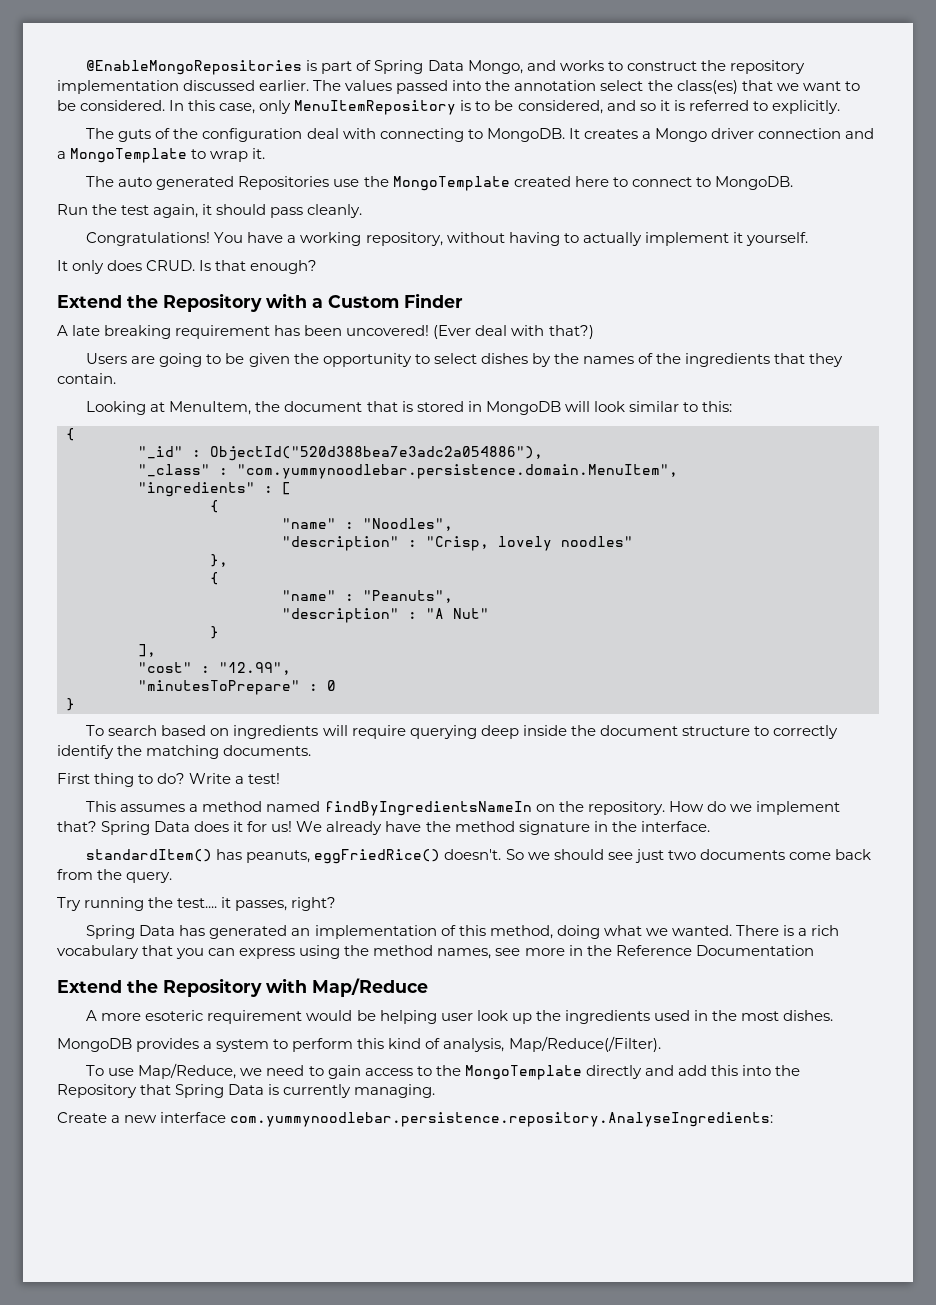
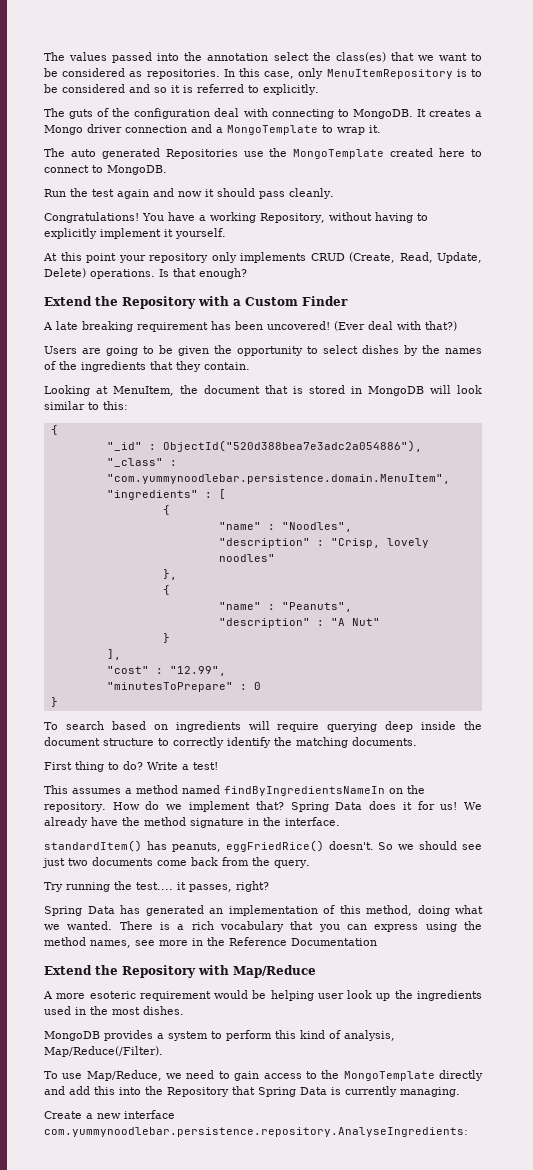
[86,60,805,75] [57,80,310,94] @EnableMongoRepositories is part of Spring Data Mongo, and works to construct the repository implementation discussed earlier. -> (44, 56) none
[80,100,166,111] considered. -> [62,68,220,79] considered as repositories.
[517,100,603,114] considered, -> [62,84,125,93] considered
[153,204,199,218] again, -> [117,188,202,199] again and now
[365,232,443,246] repository, -> [260,213,325,223] Repository,
[582,232,642,246] actually -> [44,228,97,239] explicitly
[57,260,196,274] It only does CRUD. -> [43,252,482,263] [44,268,155,279] At this point your repository only implements CRUD (Create, Read, Update, Delete) operations.

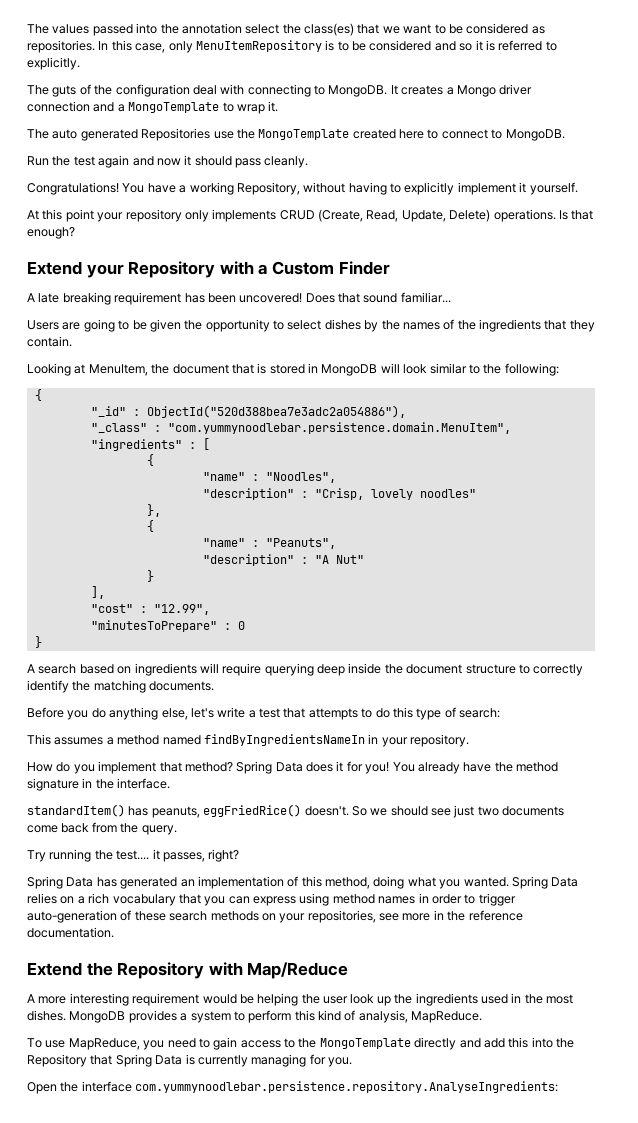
[95,296,118,306] the -> [86,264,124,278] your
[334,321,457,331] (Ever deal with that?) -> [305,292,451,303] Does that sound familiar...
[103,401,128,410] this: -> [483,363,559,376] the following:
[44,722,58,730] To -> [27,664,35,673] A
[44,761,218,772] First thing to do? Write a test! -> [27,707,500,720] Before you do anything else, let's write a test that attempts to do this type of search:
[389,785,425,794] on the -> [368,734,408,747] in your
(106, 807) none -> (469, 740) //
[166,801,284,812] we implement that? -> [73,761,233,774] you implement that method?
[440,802,482,810] us! We -> [365,762,415,774] you! You
[44,921,170,930] we wanted. There is -> [439,876,579,889] [27,893,75,904] you wanted. Spring Data relies on
[463,921,482,930] [44,937,131,948] the method names, -> [332,893,516,906] [27,910,376,923] method names in order to trigger auto-generation of these search methods on your repositories,
[229,937,377,946] Reference Documentation -> [468,910,523,921] [27,927,114,938] reference documentation.
[89,991,136,999] esoteric -> [69,993,129,1006] interesting
(314, 995) none -> [301,994,320,1004] the
(184, 1010) // -> (66, 1015) none
[44,1046,163,1057] Map/Reduce(/Filter). -> [411,1011,483,1023] MapReduce.
[86,1070,183,1081] Map/Reduce, we -> [68,1038,165,1050] MapReduce, you
[400,1087,460,1097] [44,1111,121,1119] managing. // Create a new -> [251,1054,352,1067] [27,1082,79,1094] managing for you. // Open the

